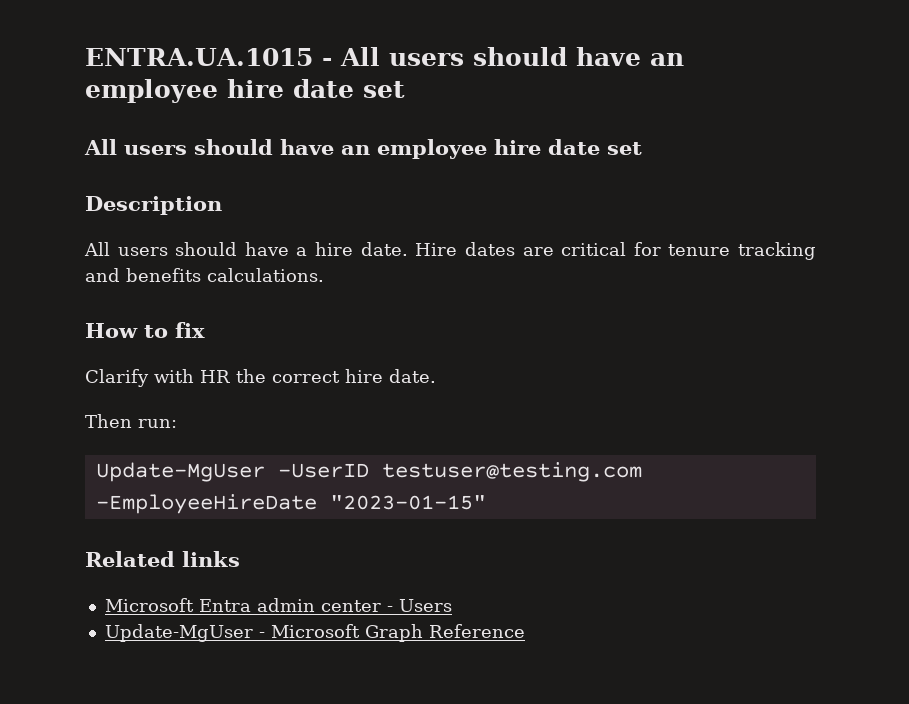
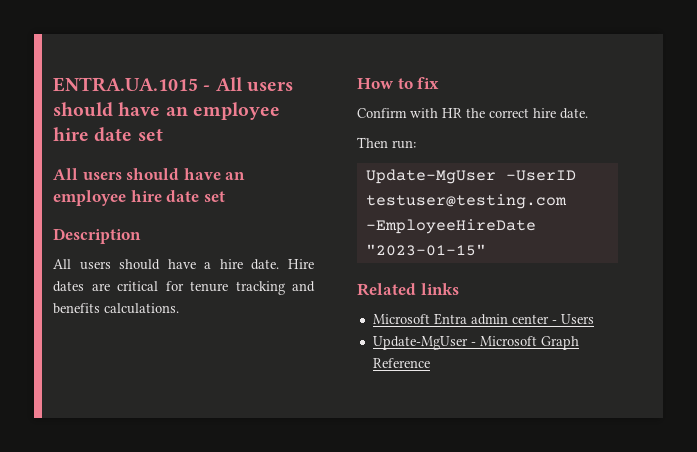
[85,369,149,387] Clarify -> [357,108,407,118] Confirm

